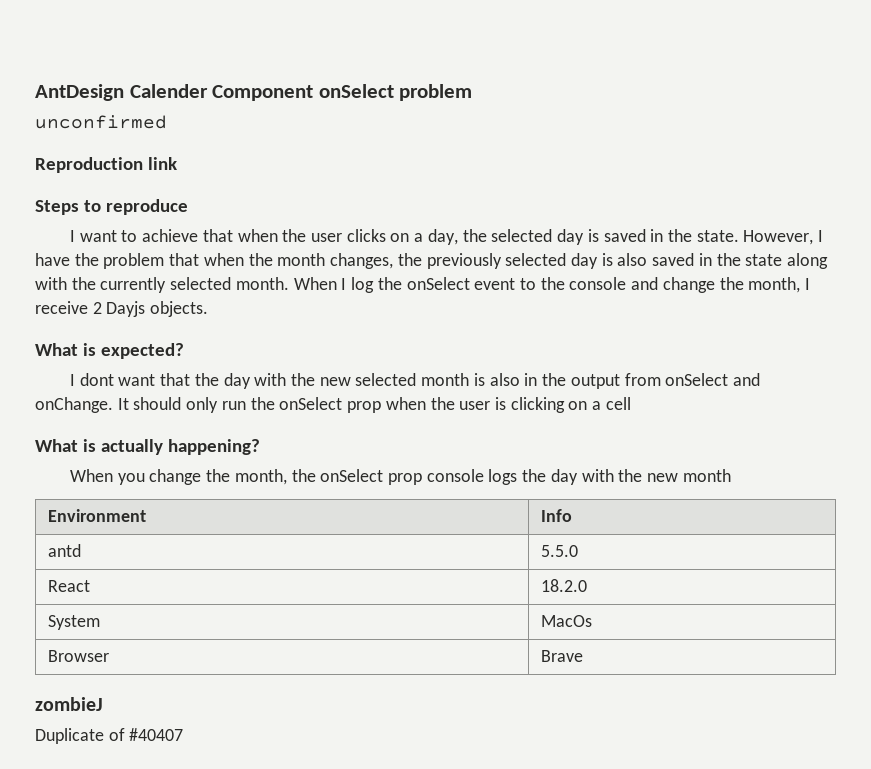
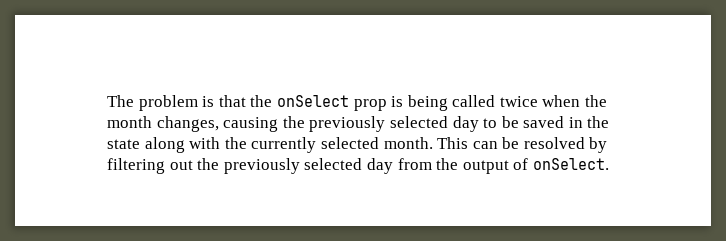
[35,84,473,101] [35,115,167,129] [35,157,177,173] [35,199,188,215] [69,229,824,245] [35,253,200,269] AntDesign Calender Component onSelect problem // unconfirmed // Reproduction link // Steps to reproduce // I want to achieve that when the user clicks on a day, the selected day is saved in the state. However, I have the problem that -> [107,95,538,111] The problem is that the onSelect prop is being called twice
[397,253,648,269] the previously selected day is also -> [223,116,519,132] causing the previously selected day to be
[293,277,811,293] [35,301,209,317] [35,343,184,359] [69,373,760,389] [35,397,631,413] [35,439,260,455] [69,469,731,485] [47,509,146,522] [540,509,572,522] [47,544,81,557] [540,545,578,557] [47,580,90,592] [540,579,587,592] [47,615,100,630] [540,615,592,627] [47,650,109,662] [540,650,583,662] [35,697,103,711] [35,728,184,744] When I log the onSelect event to the console and change the month, I receive 2 Dayjs objects. // What is expected? // I dont want that the day with the new selected month is also in the output from onSelect and onChange. It should only run the onSelect prop when the user is clicking on a cell // What is actually happening? // When you change the month, the onSelect prop console logs the day with the new month // Environment | Info // antd | 5.5.0 // React | 18.2.0 // System | MacOs // Browser | Brave // zombieJ // Duplicate of #40407 -> [437,137,608,153] [107,158,609,174] This can be resolved by filtering out the previously selected day from the output of onSelect.

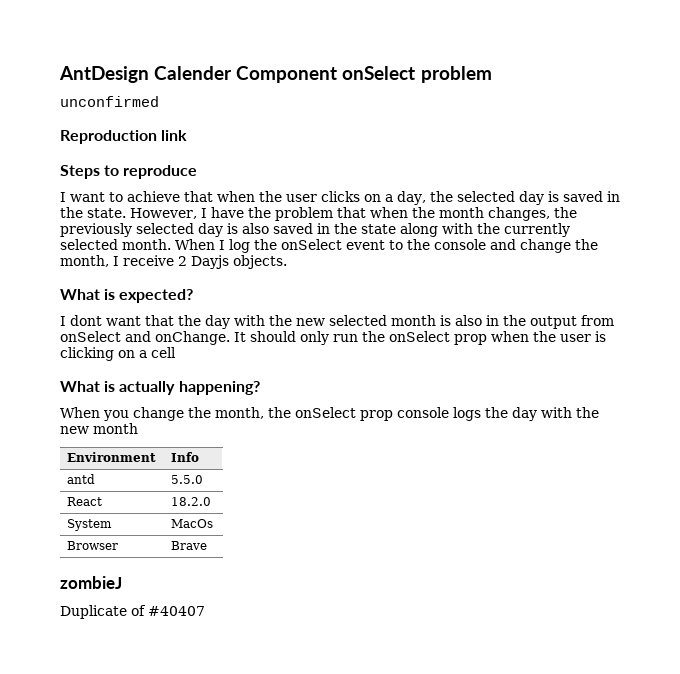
[107,95,538,111] The problem is that the onSelect prop is being called twice -> [59,66,492,83] [60,96,159,107] [60,130,188,144] [60,165,198,179] [60,191,620,205] [60,207,366,221] AntDesign Calender Component onSelect problem // unconfirmed // Reproduction link // Steps to reproduce // I want to achieve that when the user clicks on a day, the selected day is saved in the state. However, I have the problem that
[223,116,519,132] causing the previously selected day to be -> [553,207,577,218] [60,223,269,237] the previously selected day is also
[437,137,608,153] [107,158,609,174] This can be resolved by filtering out the previously selected day from the output of onSelect. -> [175,239,598,253] [60,255,287,269] [60,289,194,303] [60,315,614,329] [60,331,606,345] [60,347,176,361] [60,381,260,395] [60,407,599,421] [60,423,138,434] [67,452,157,462] [171,452,200,462] [67,474,96,484] [171,475,204,484] [67,497,103,506] [171,497,212,506] [67,519,113,531] [171,519,214,528] [67,541,119,550] [171,541,208,550] [60,576,122,589] [60,605,205,619] When I log the onSelect event to the console and change the month, I receive 2 Dayjs objects. // What is expected? // I dont want that the day with the new selected month is also in the output from onSelect and onChange. It should only run the onSelect prop when the user is clicking on a cell // What is actually happening? // When you change the month, the onSelect prop console logs the day with the new month // Environment | Info // antd | 5.5.0 // React | 18.2.0 // System | MacOs // Browser | Brave // zombieJ // Duplicate of #40407

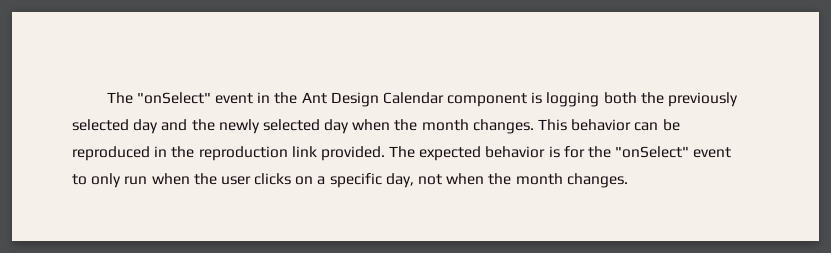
[59,66,492,83] [60,96,159,107] [60,130,188,144] [60,165,198,179] [60,191,213,202] AntDesign Calender Component onSelect problem // unconfirmed // Reproduction link // Steps to reproduce // I want to achieve that -> [106,92,739,107] [72,119,680,134] [72,146,732,161] [72,173,148,188] The "onSelect" event in the Ant Design Calendar component is logging both the previously selected day and the newly selected day when the month changes. This behavior can be reproduced in the reproduction link provided. The expected behavior is for the "onSelect" event to only run
[397,191,620,205] [60,207,577,221] [60,223,570,237] [60,239,598,253] [60,255,287,269] [60,289,194,303] [60,315,614,329] [60,331,606,345] [60,347,176,361] [60,381,260,395] [60,407,599,421] [60,423,138,434] [67,452,157,462] [171,452,200,462] [67,474,96,484] [171,475,204,484] [67,497,103,506] [171,497,212,506] [67,519,113,531] [171,519,214,528] [67,541,119,550] [171,541,208,550] [60,576,122,589] [60,605,205,619] day, the selected day is saved in the state. However, I have the problem that when the month changes, the previously selected day is also saved in the state along with the currently selected month. When I log the onSelect event to the console and change the month, I receive 2 Dayjs objects. // What is expected? // I dont want that the day with the new selected month is also in the output from onSelect and onChange. It should only run the onSelect prop when the user is clicking on a cell // What is actually happening? // When you change the month, the onSelect prop console logs the day with the new month // Environment | Info // antd | 5.5.0 // React | 18.2.0 // System | MacOs // Browser | Brave // zombieJ // Duplicate of #40407 -> [329,173,628,188] specific day, not when the month changes.

